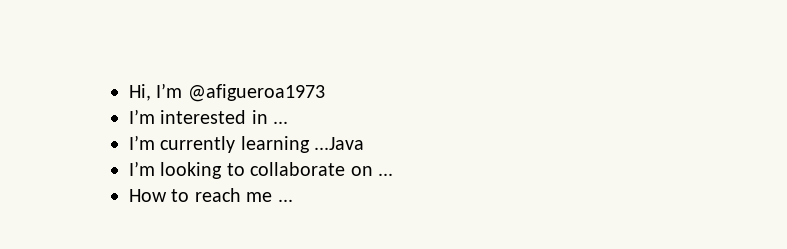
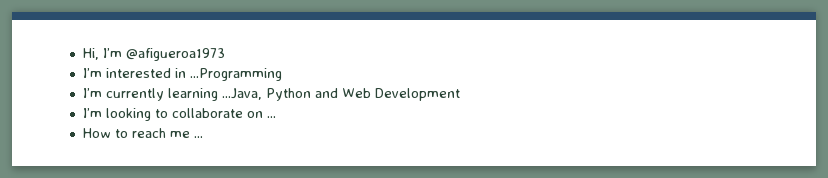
[273,121,289,124] ... -> [189,68,282,81] ...Programming
[314,137,365,150] ...Java -> [221,88,460,101] ...Java, Python and Web Development

